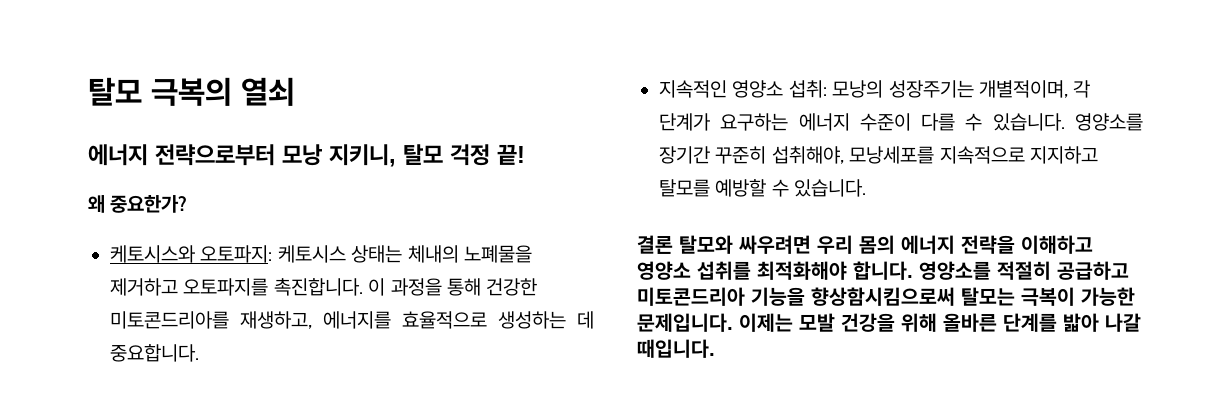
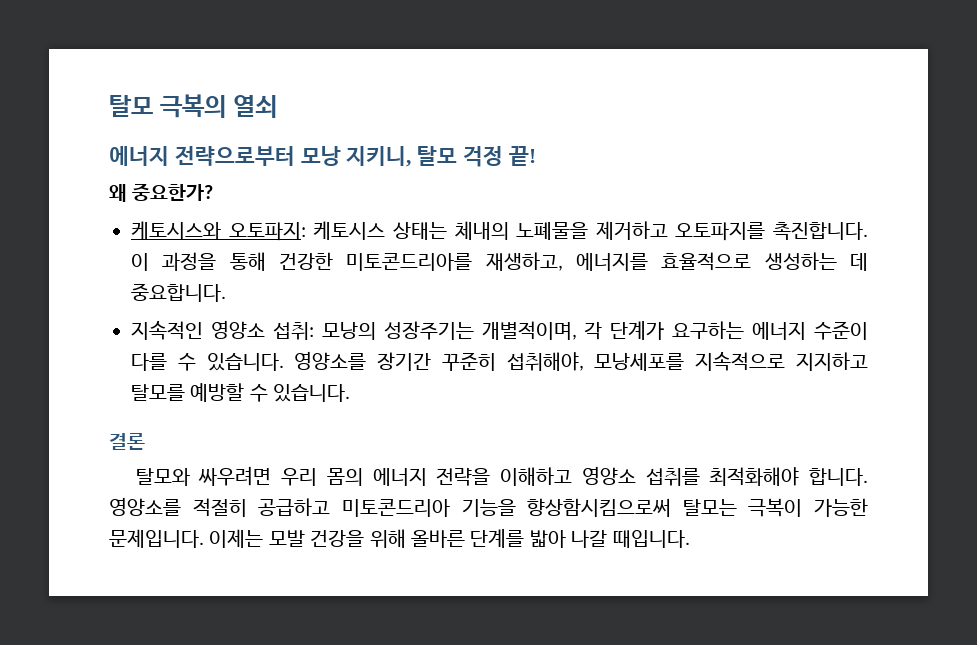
(673, 244) none -> (145, 441) //

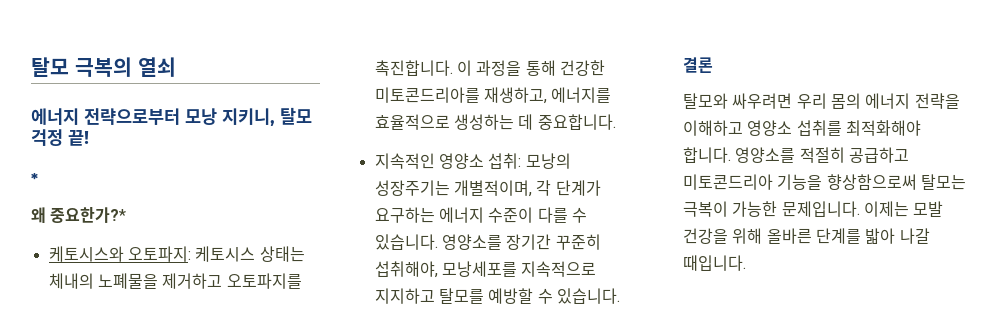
(536, 156) none -> [31,173,38,185] // *
[132,183,214,201] 중요한가? -> [50,207,127,223] 중요한가?*
[527,498,672,517] 향상함시킴으로써 -> [826,174,917,190] 향상함으로써

